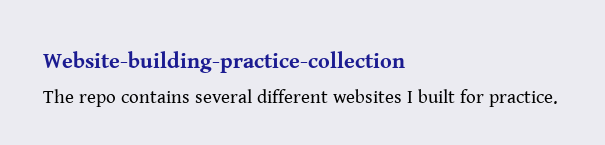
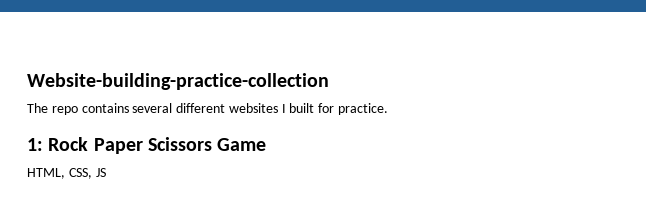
(558, 99) none -> [27,137,267,154] [27,168,106,179] // 1: Rock Paper Scissors Game // HTML, CSS, JS

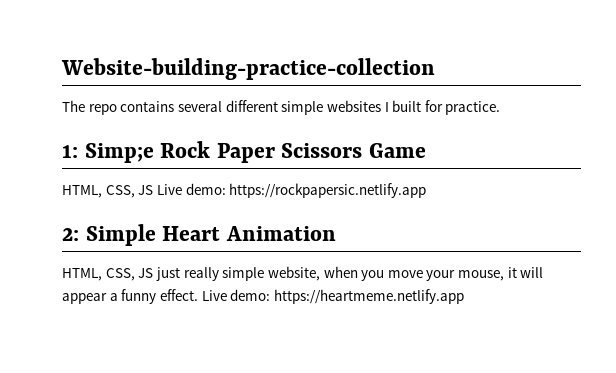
(226, 108) none -> [281,101,324,115] simple
(43, 144) none -> [84,143,154,163] Simp;e
(106, 172) none -> [156,183,427,198] [62,224,336,246] [62,266,544,281] [62,289,464,304] Live demo: https://rockpapersic.netlify.app // 2: Simple Heart Animation // HTML, CSS, JS just really simple website, when you move your mouse, it will appear a funny effect. Live demo: https://heartmeme.netlify.app

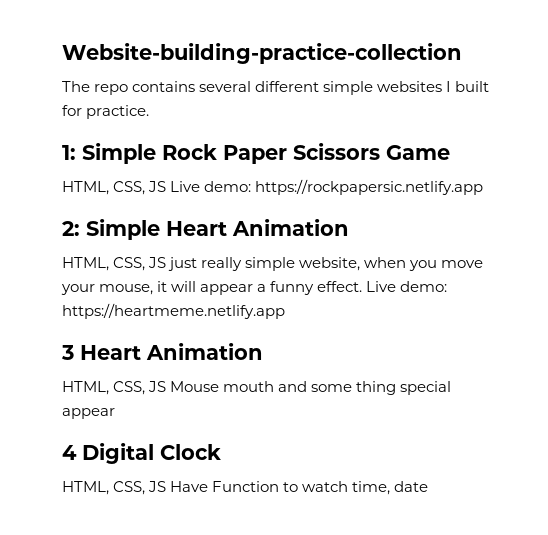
[84,143,154,163] Simp;e -> [82,143,156,164] Simple
(464, 296) none -> [61,343,263,360] [62,381,452,395] [62,408,115,419] [62,443,221,464] [62,481,429,495] // 3 Heart Animation // HTML, CSS, JS Mouse mouth and some thing special appear // 4 Digital Clock // HTML, CSS, JS Have Function to watch time, date

